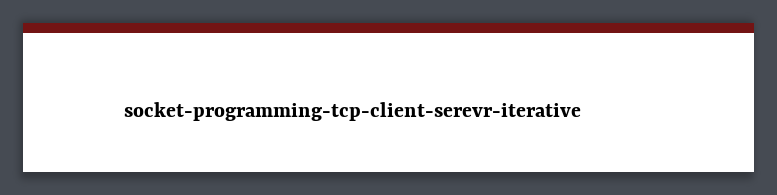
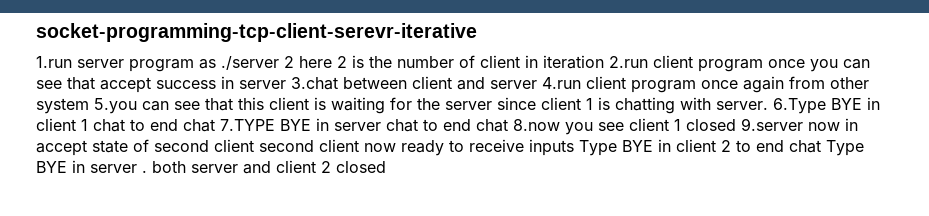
(581, 111) none -> [36,55,870,72] [36,76,869,93] [36,97,880,114] [36,118,858,135] [36,139,864,156] [36,160,386,174] // 1.run server program as ./server 2 here 2 is the number of client in iteration 2.run client program once you can see that accept success in server 3.chat between client and server 4.run client program once again from other system 5.you can see that this client is waiting for the server since client 1 is chatting with server. 6.Type BYE in client 1 chat to end chat 7.TYPE BYE in server chat to end chat 8.now you see client 1 closed 9.server now in accept state of second client second client now ready to receive inputs Type BYE in client 2 to end chat Type BYE in server . both server and client 2 closed

